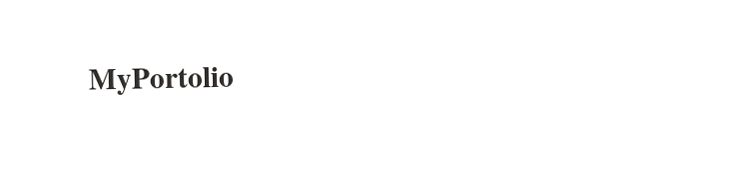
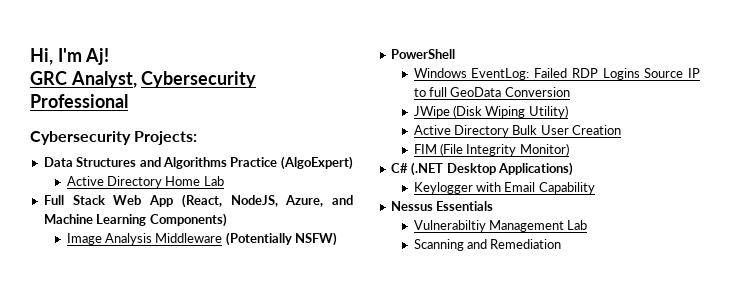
[88,66,235,96] MyPortolio -> [30,48,110,65] [30,71,257,88] [30,94,128,108] [30,131,198,145] [43,156,353,170] [66,176,224,188] [43,194,353,208] [43,213,227,227] [66,232,338,246] [390,49,455,59] [413,68,700,80] [413,87,570,97] [413,105,568,118] [413,125,622,137] [413,143,569,156] [390,162,573,176] [413,182,595,194] [390,201,494,211] [413,220,588,232] [413,239,562,251] Hi, I'm Aj! // GRC Analyst, Cybersecurity Professional // Cybersecurity Projects: // Data Structures and Algorithms Practice (AlgoExpert) // Active Directory Home Lab // Full Stack Web App (React, NodeJS, Azure, and Machine Learning Components) // Image Analysis Middleware (Potentially NSFW) // PowerShell // Windows EventLog: Failed RDP Logins Source IP to full GeoData Conversion // JWipe (Disk Wiping Utility) // Active Directory Bulk User Creation // FIM (File Integrity Monitor) // C# (.NET Desktop Applications) // Keylogger with Email Capability // Nessus Essentials // Vulnerabiltiy Management Lab // Scanning and Remediation

